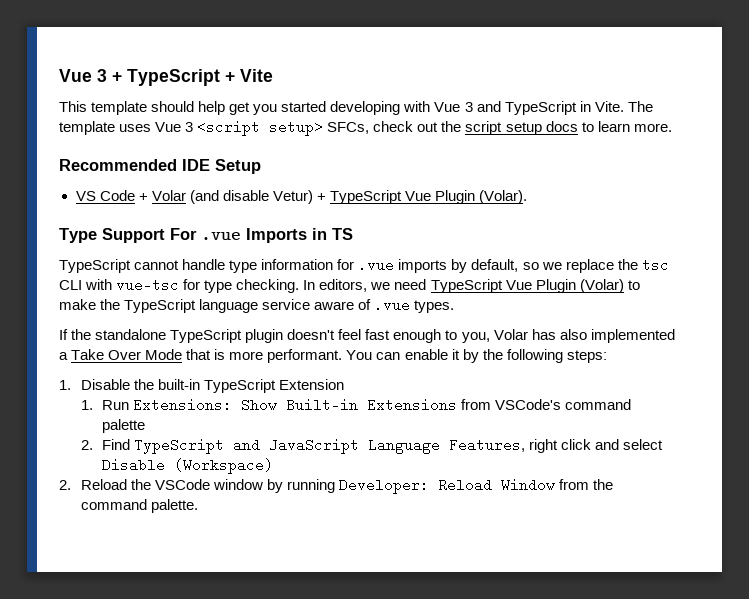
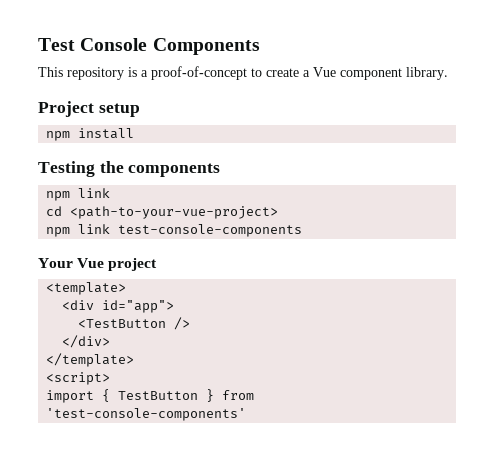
[59,69,273,86] [59,101,653,115] [59,120,672,136] [59,159,261,174] [75,190,528,204] [59,228,353,243] [59,258,669,273] [59,278,640,293] [59,298,455,313] [59,329,675,343] [59,349,607,363] [59,379,344,393] [80,398,632,412] [102,419,146,433] [80,438,664,454] [102,458,274,474] [59,478,613,494] [80,499,198,513] Vue 3 + TypeScript + Vite // This template should help get you started developing with Vue 3 and TypeScript in Vite. The template uses Vue 3 <script setup> SFCs, check out the script setup docs to learn more. // Recommended IDE Setup // VS Code + Volar (and disable Vetur) + TypeScript Vue Plugin (Volar). // Type Support For .vue Imports in TS // TypeScript cannot handle type information for .vue imports by default, so we replace the tsc CLI with vue-tsc for type checking. In editors, we need TypeScript Vue Plugin (Volar) to make the TypeScript language service aware of .vue types. // If the standalone TypeScript plugin doesn't feel fast enough to you, Volar has also implemented a Take Over Mode that is more performant. You can enable it by the following steps: // 1. Disable the built-in TypeScript Extension // 1. Run Extensions: Show Built-in Extensions from VSCode's command palette // 2. Find TypeScript and JavaScript Language Features, right click and select Disable (Workspace) // 2. Reload the VSCode window by running Developer: Reload Window from the command palette. -> [38,38,260,55] [38,66,448,80] [38,101,140,117] [46,128,135,141] [38,161,221,177] [46,188,111,201] [46,206,279,219] [46,224,303,237] [38,258,158,271] [46,282,127,295] [62,300,175,313] [78,317,191,330] [62,335,111,348] [46,353,135,367] [46,372,111,385] [46,389,255,403] [46,408,247,421] Test Console Components // This repository is a proof-of-concept to create a Vue component library. // Project setup // npm install // Testing the components // npm link // cd <path-to-your-vue-project> // npm link test-console-components // Your Vue project // <template> // <div id="app"> // <TestButton /> // </div> // </template> // <script> // import { TestButton } from 'test-console-components'

